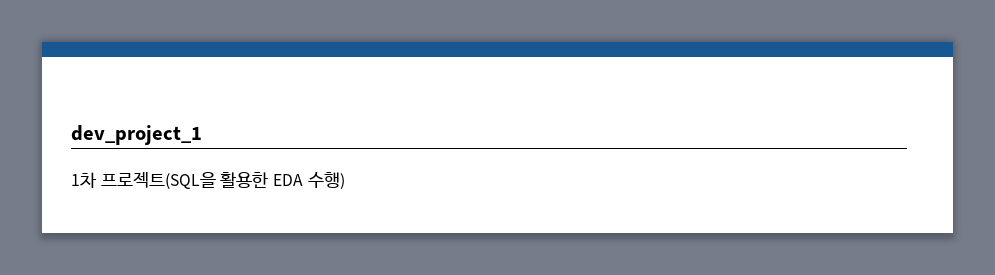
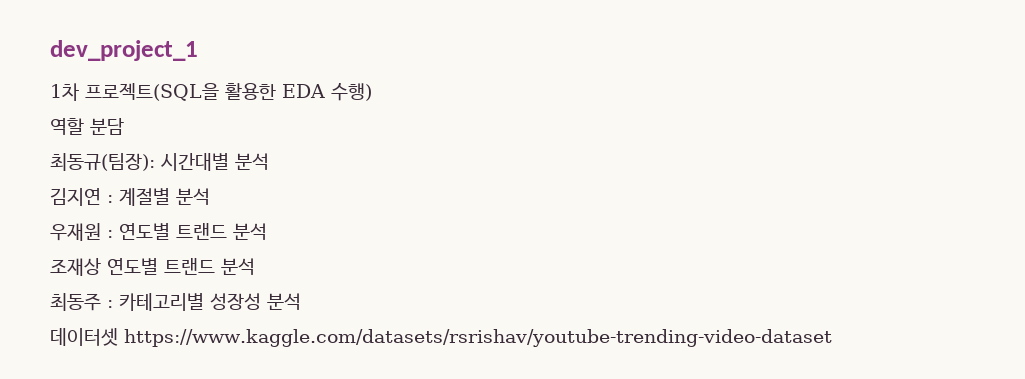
(345, 180) none -> [50,118,124,135] [50,153,269,171] [50,188,210,206] [50,223,267,241] [50,258,255,276] [50,293,301,311] [50,328,832,347] // 역할 분담 // 최동규(팀장): 시간대별 분석 // 김지연 : 계절별 분석 // 우재원 : 연도별 트랜드 분석 // 조재상 연도별 트랜드 분석 // 최동주 : 카테고리별 성장성 분석 // 데이터셋 https://www.kaggle.com/datasets/rsrishav/youtube-trending-video-dataset

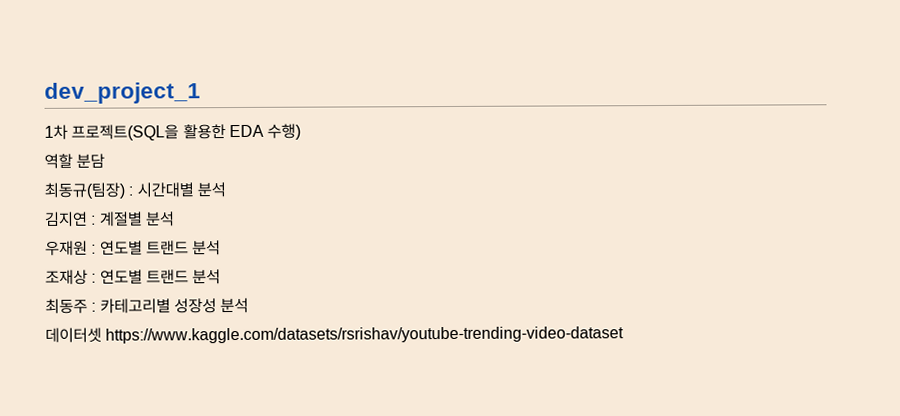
[50,153,155,171] 최동규(팀장): -> [44,182,134,199] 최동규(팀장) :
(101, 267) none -> [91,273,97,283] :

